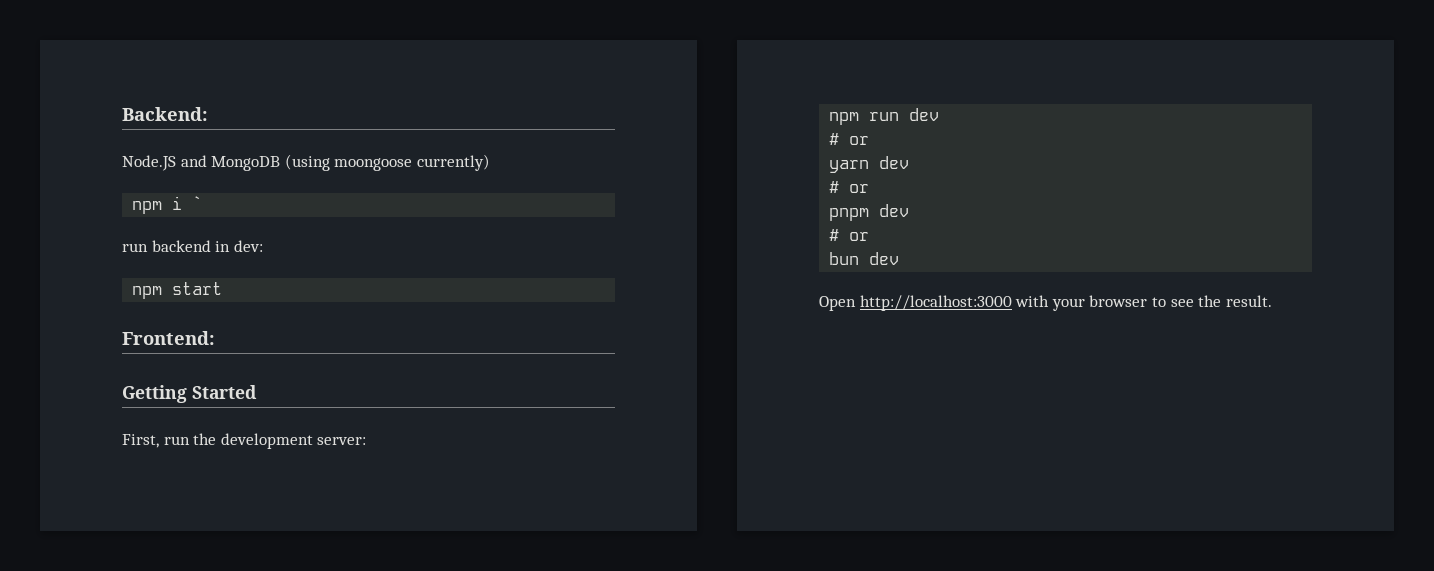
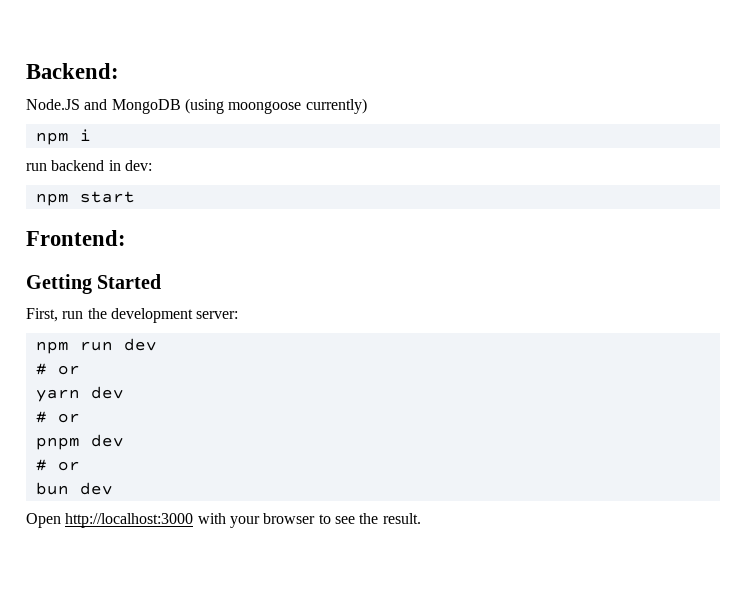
[192,196,203,210] ` -> (91, 135) none

